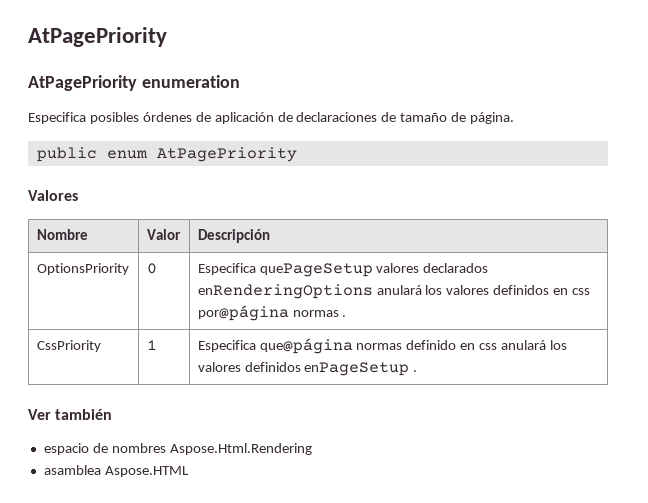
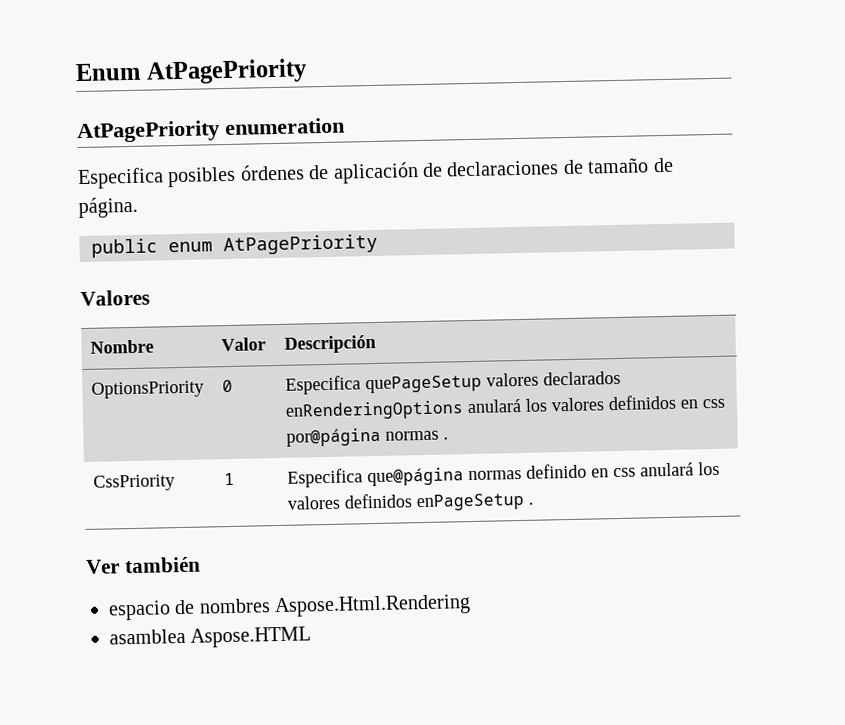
(28, 37) none -> [75,62,141,82] Enum

